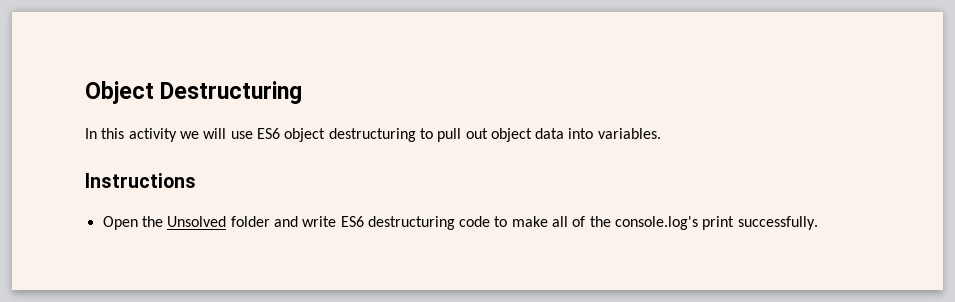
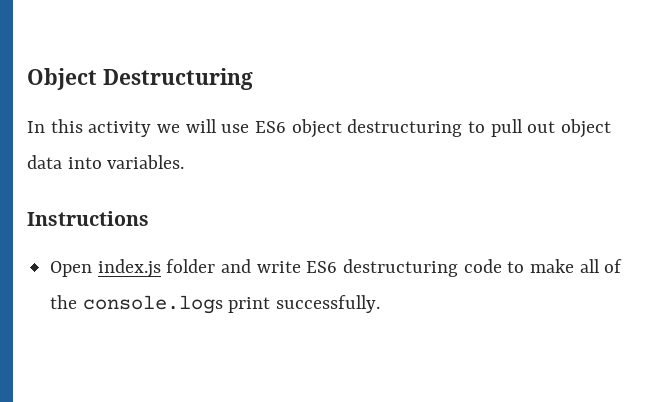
[141,216,227,227] the Unsolved -> [97,259,161,278] index.js
[615,216,699,230] console.log's -> [82,295,223,314] console.logs

